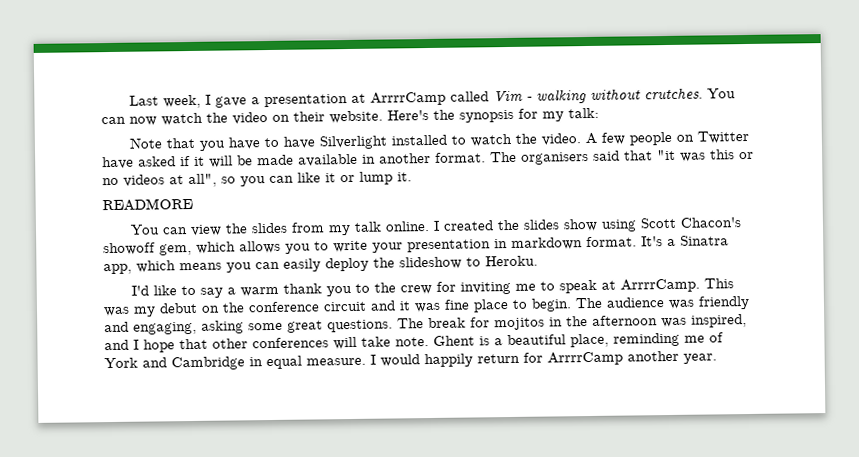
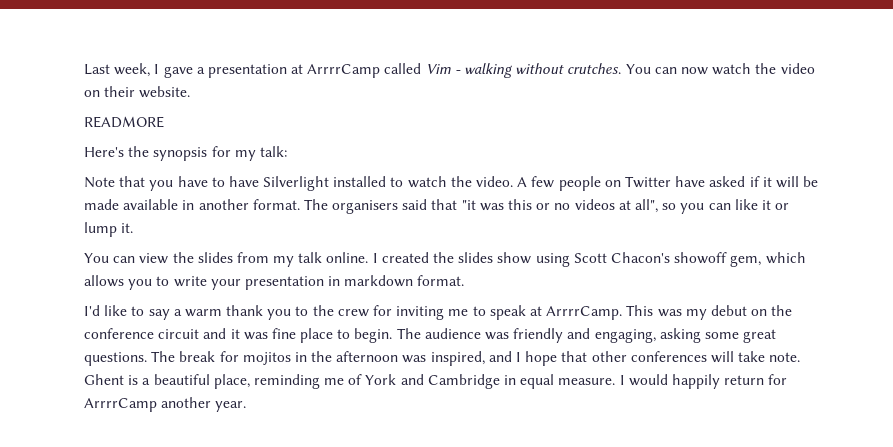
(383, 117) none -> [84,116,164,128] // READMORE //
[102,197,193,212] // READMORE -> (134, 228) none
[641,235,729,247] [103,255,538,275] It's a Sinatra app, which means you can easily deploy the slideshow to Heroku. -> (465, 280) none

